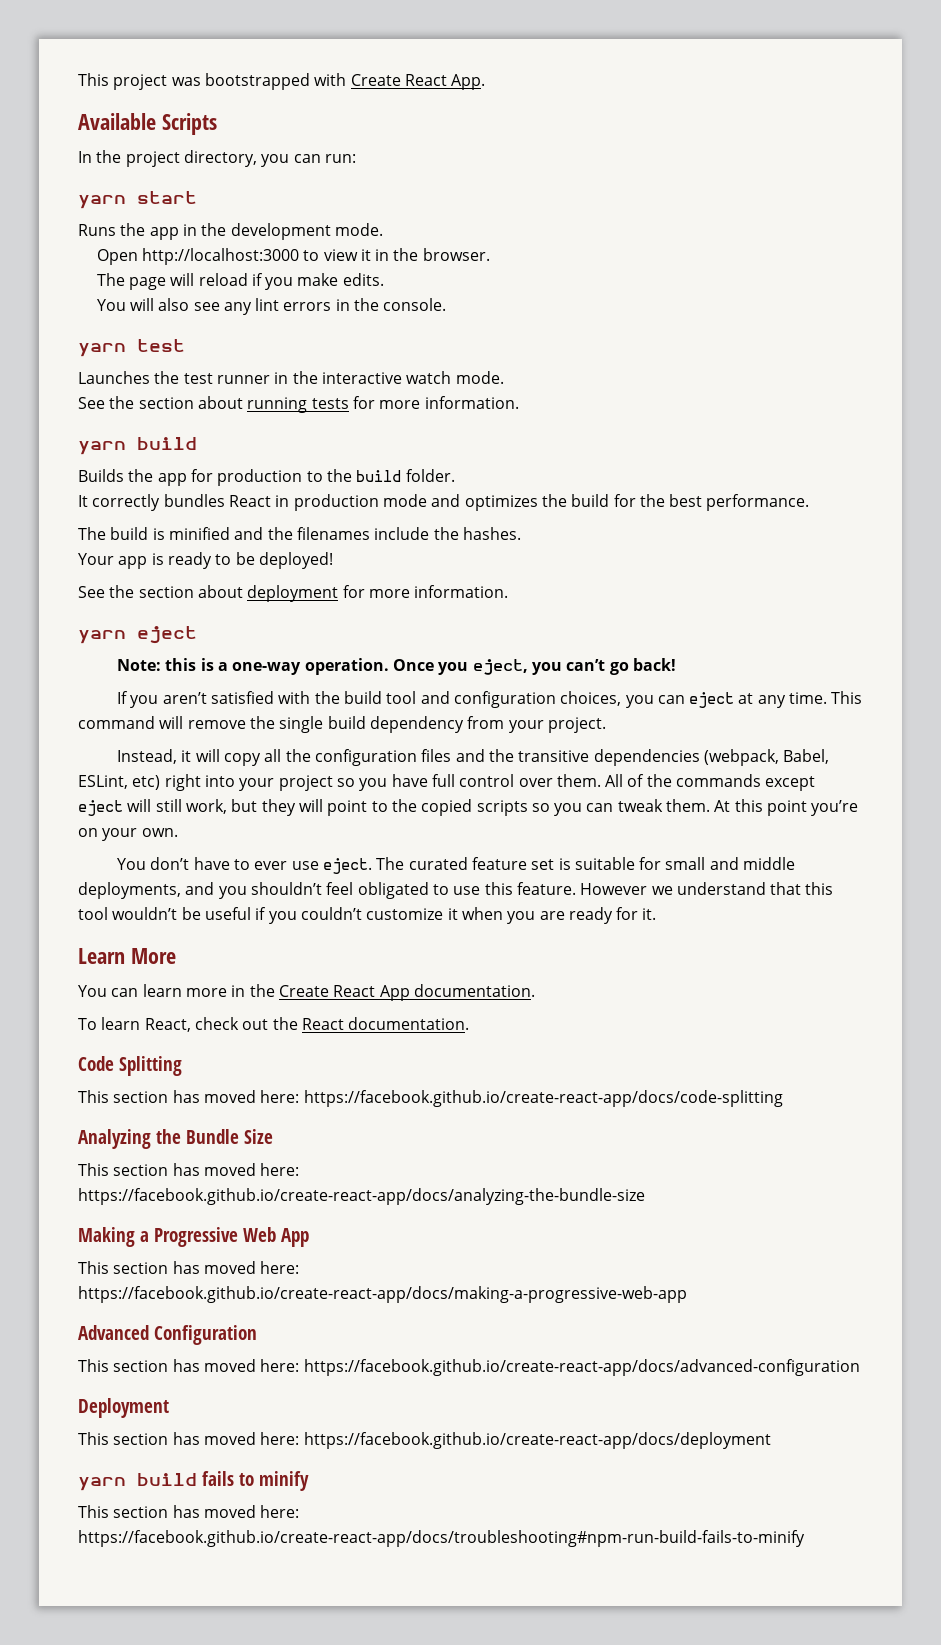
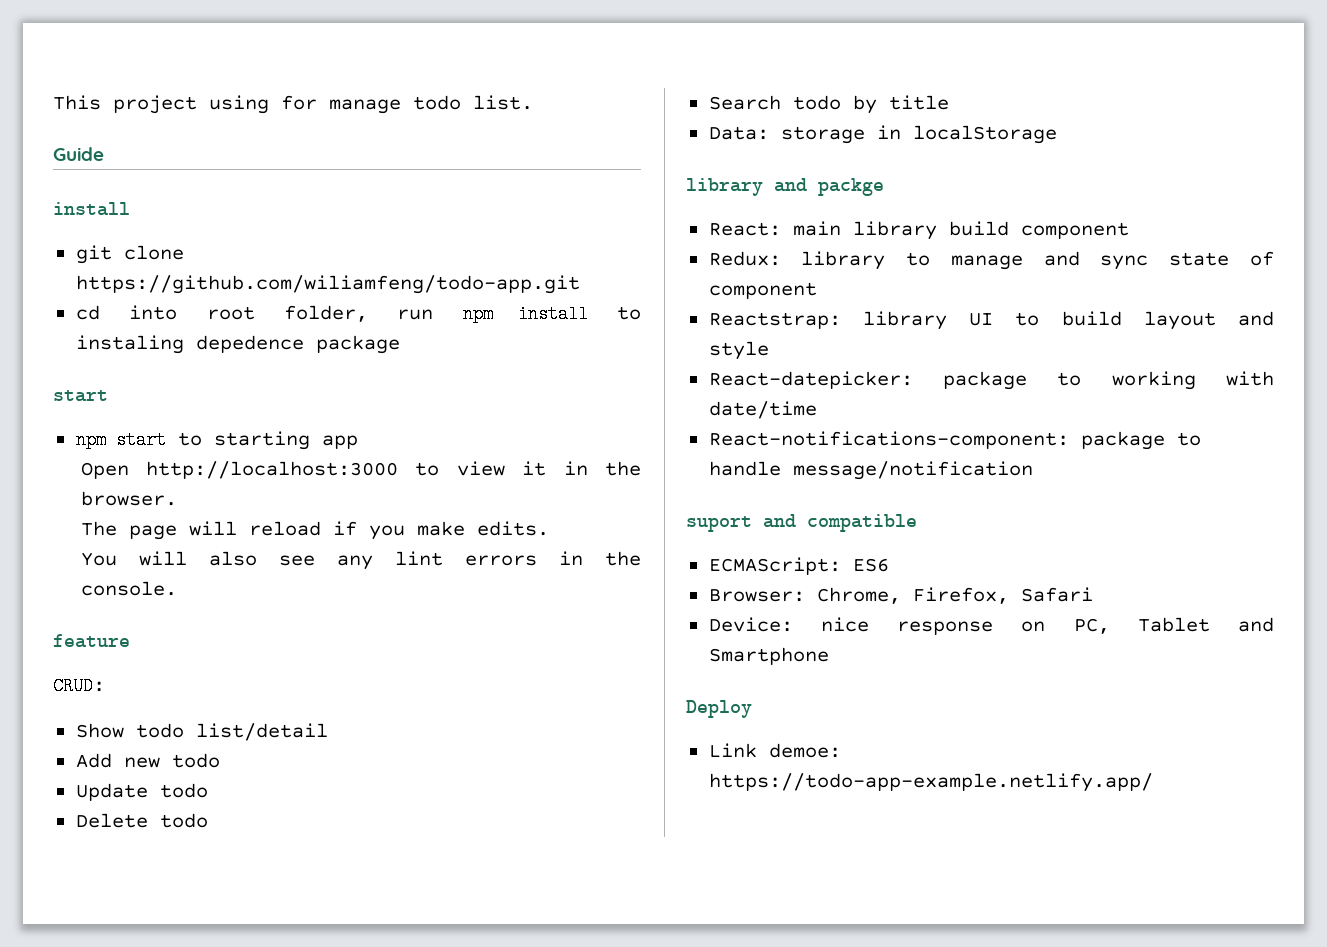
[171,73,486,90] [78,113,217,135] [78,150,356,167] [78,191,197,209] [78,223,383,240] was bootstrapped with Create React App. // Available Scripts // In the project directory, you can run: // yarn start // Runs the app in the development mode. -> [209,95,533,114] [53,147,104,161] [53,202,130,216] [75,245,184,264] [75,275,580,294] [75,305,641,323] [75,335,400,354] [53,390,108,402] [75,431,358,450] using for manage todo list. // Guide // install // git clone https://github.com/wiliamfeng/todo-app.git // cd into root folder, run npm install to instaling depedence package // start // npm start to starting app
[78,339,185,357] [78,371,504,384] [78,396,519,413] [78,437,197,455] [78,469,455,486] [78,494,810,511] [78,527,521,540] [78,552,333,569] [78,585,509,602] [78,626,197,644] [117,658,676,675] [117,691,863,708] [78,716,606,733] [117,749,830,766] [78,774,816,791] [78,799,859,816] [78,828,178,841] [117,857,796,874] [78,882,834,899] [78,907,657,924] [78,948,176,964] [78,984,535,1001] [78,1017,470,1032] [78,1056,182,1076] [78,1090,783,1107] [78,1129,273,1149] [78,1163,300,1176] [78,1188,645,1205] [78,1227,309,1247] [78,1261,300,1274] [78,1286,687,1303] [78,1325,257,1345] [78,1359,860,1376] [78,1398,169,1418] [78,1432,771,1449] [78,1471,309,1491] [78,1505,300,1518] [78,1530,805,1547] yarn test // Launches the test runner in the interactive watch mode. // See the section about running tests for more information. // yarn build // Builds the app for production to the build folder. // It correctly bundles React in production mode and optimizes the build for the best performance. // The build is minified and the filenames include the hashes. // Your app is ready to be deployed! // See the section about deployment for more information. // yarn eject // Note: this is a one-way operation. Once you eject, you can’t go back! // If you aren’t satisfied with the build tool and configuration choices, you can eject at any time. This command will remove the single build dependency from your project. // Instead, it will copy all the configuration files and the transitive dependencies (webpack, Babel, ESLint, etc) right into your project so you have full control over them. All of the commands except eject will still work, but they will point to the copied scripts so you can tweak them. At this point you’re on your own. // You don’t have to ever use eject. The curated feature set is suitable for small and middle deployments, and you shouldn’t feel obligated to use this feature. However we understand that this tool wouldn’t be useful if you couldn’t customize it when you are ready for it. // Learn More // You can learn more in the Create React App documentation. // To learn React, check out the React documentation. // Code Splitting // This section has moved here: https://facebook.github.io/create-react-app/docs/code-splitting // Analyzing the Bundle Size // This section has moved here: https://facebook.github.io/create-react-app/docs/analyzing-the-bundle-size // Making a Progressive Web App // This section has moved here: https://facebook.github.io/create-react-app/docs/making-a-progressive-web-app // Advanced Configuration // This section has moved here: https://facebook.github.io/create-react-app/docs/advanced-configuration // Deployment // This section has moved here: https://facebook.github.io/create-react-app/docs/deployment // yarn build fails to minify // This section has moved here: https://facebook.github.io/create-react-app/docs/troubleshooting#npm-run-build-fails-to-minify -> [53,634,130,648] [53,677,105,695] [75,723,328,741] [75,753,220,768] [75,783,208,801] [75,813,208,828] [708,95,949,114] [708,125,1057,144] [686,178,884,196] [708,221,1129,240] [708,251,1274,270] [708,282,817,299] [708,311,1274,330] [708,341,769,360] [708,371,1274,390] [708,401,817,419] [708,431,1201,450] [708,461,1033,480] [686,514,917,532] [708,557,889,575] [708,587,1093,604] [708,617,1274,635] [708,647,829,665] [686,700,752,718] [708,743,841,758] [708,773,1153,792] feature // CRUD: // Show todo list/detail // Add new todo // Update todo // Delete todo // Search todo by title // Data: storage in localStorage // library and packge // React: main library build component // Redux: library to manage and sync state of component // Reactstrap: library UI to build layout and style // React-datepicker: package to working with date/time // React-notifications-component: package to handle message/notification // suport and compatible // ECMAScript: ES6 // Browser: Chrome, Firefox, Safari // Device: nice response on PC, Tablet and Smartphone // Deploy // Link demoe: https://todo-app-example.netlify.app/

